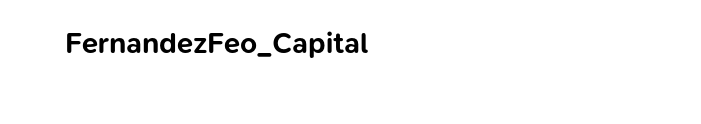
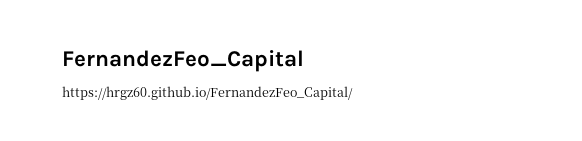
(368, 44) none -> [62,86,353,100] // https://hrgz60.github.io/FernandezFeo_Capital/

